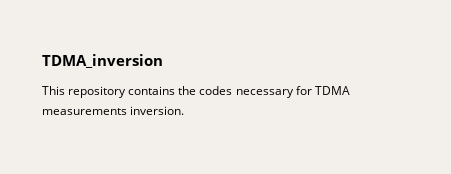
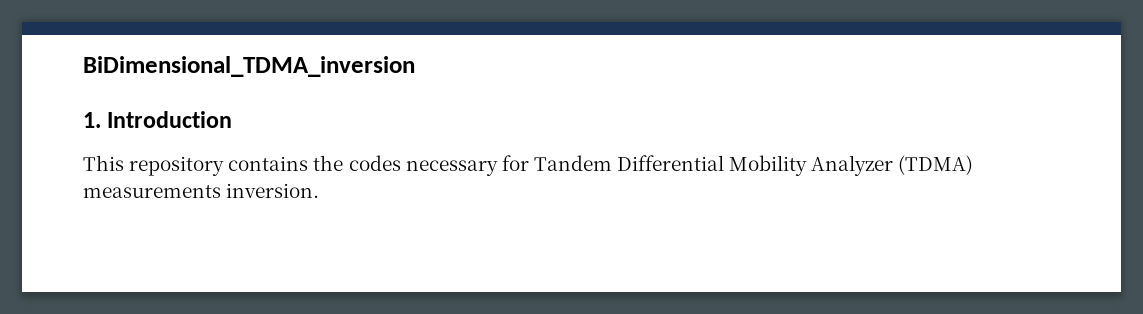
[42,54,163,68] TDMA_inversion -> [83,56,415,77] [83,111,233,128] BiDimensional_TDMA_inversion // 1. Introduction
[314,86,350,95] TDMA -> [533,155,974,176] Tandem Differential Mobility Analyzer (TDMA)

